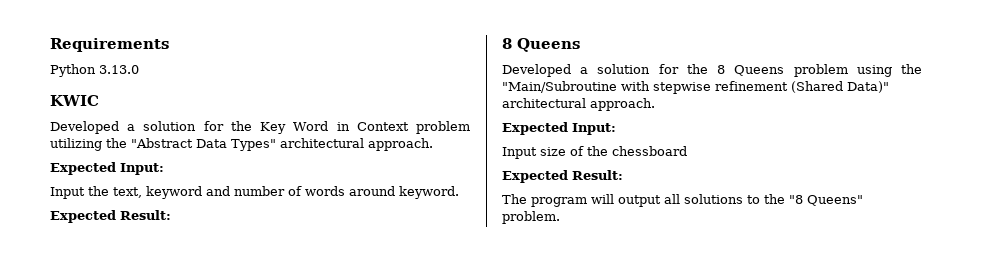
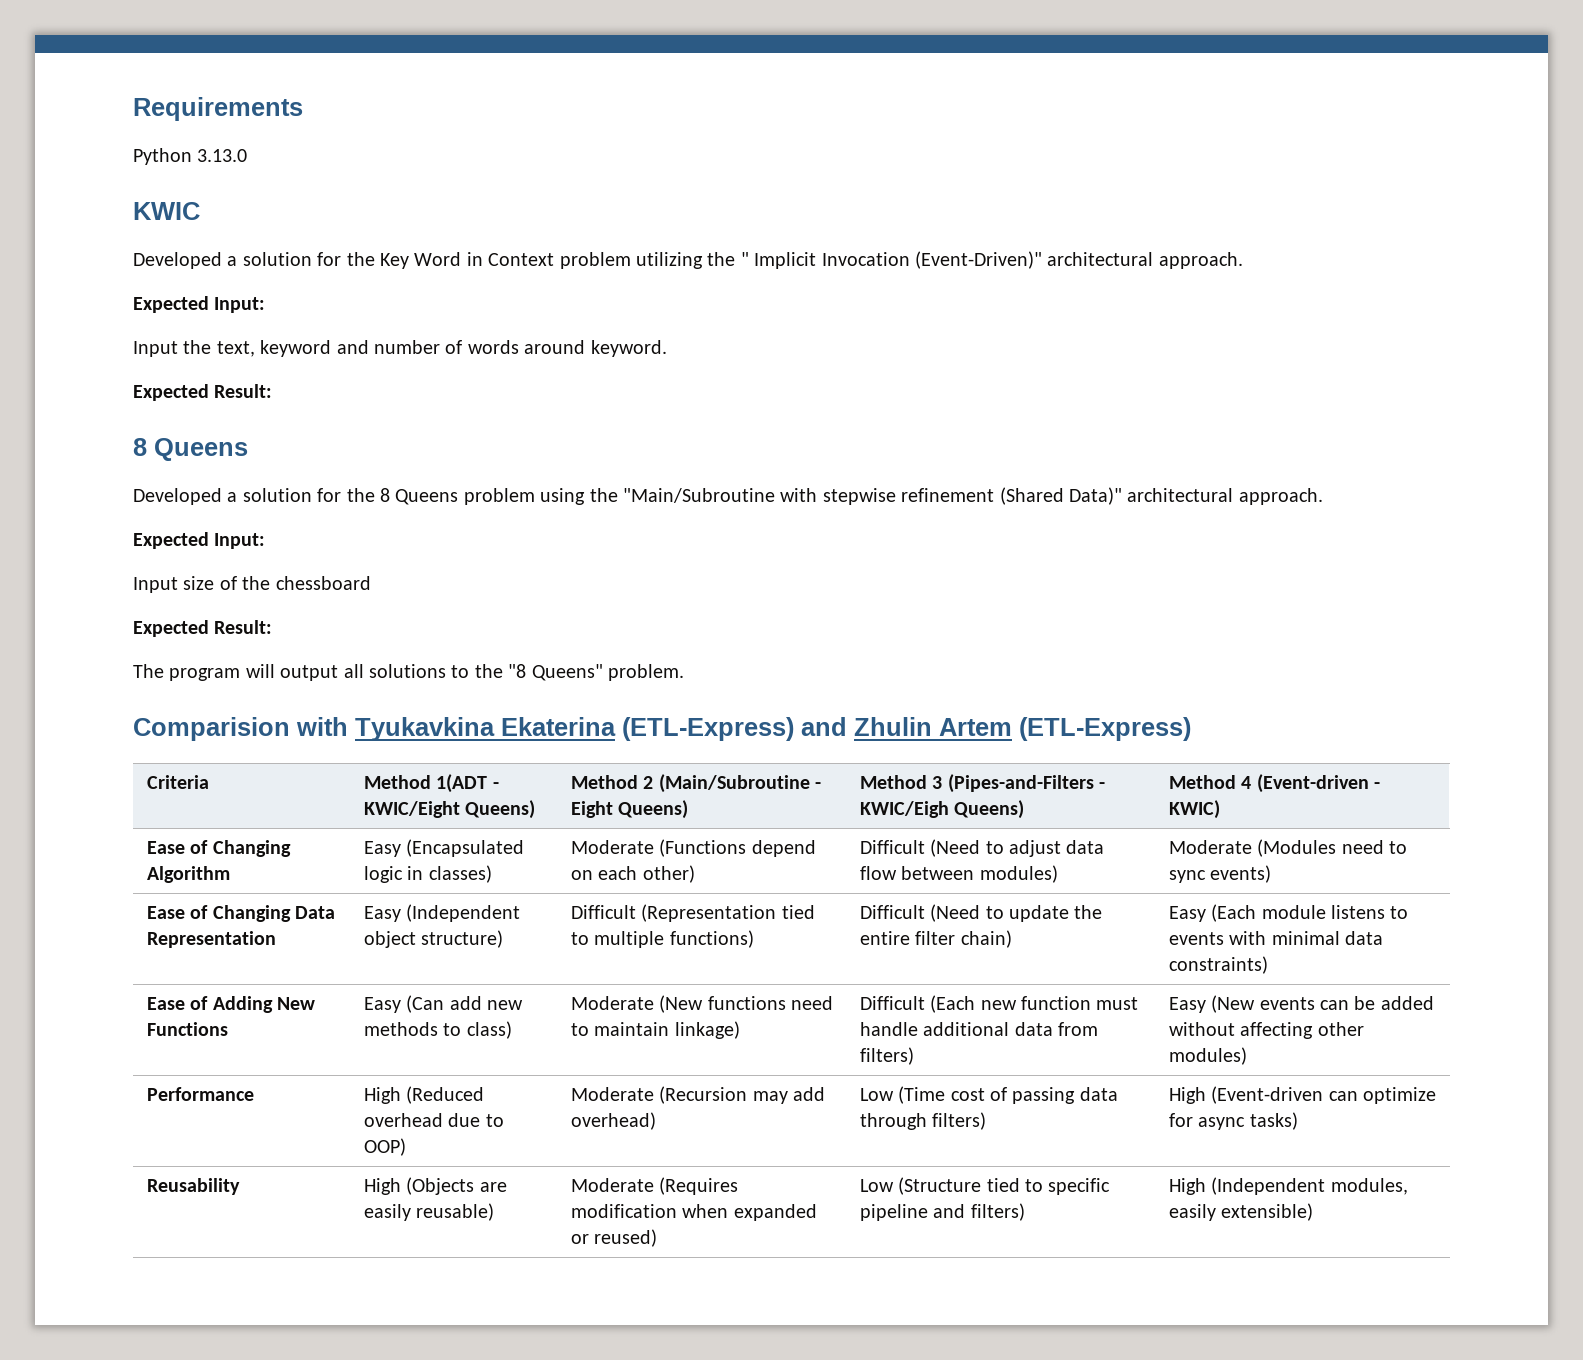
[131,138,276,151] "Abstract Data Types" -> [740,251,1042,269] " Implicit Invocation (Event-Driven)"
(560, 217) none -> [133,717,1191,741] [146,775,209,789] [363,774,499,793] [363,800,536,819] [570,774,822,793] [570,800,689,819] [859,774,1106,793] [859,800,1025,819] [1168,774,1381,793] [1168,800,1220,819] [146,840,291,857] [146,866,230,883] [363,839,525,857] [363,865,492,883] [570,839,816,857] [570,865,695,883] [859,839,1105,857] [859,865,1058,883] [1168,839,1408,857] [1168,865,1272,883] [146,905,336,922] [146,931,276,948] [363,904,521,922] [363,930,504,948] [570,904,815,922] [570,930,754,948] [859,904,1103,922] [859,930,1012,948] [1168,904,1409,922] [1168,931,1384,945] [1168,956,1268,974] [146,996,316,1013] [146,1022,228,1036] [363,995,524,1013] [363,1021,512,1039] [570,995,834,1013] [570,1021,740,1039] [859,995,1139,1013] [859,1022,1099,1036] [859,1047,914,1065] [1168,995,1434,1013] [1168,1022,1364,1039] [1168,1047,1247,1065] [146,1087,254,1101] [363,1086,485,1104] [363,1113,504,1127] [363,1138,406,1156] [570,1086,826,1104] [570,1112,656,1130] [859,1086,1118,1104] [859,1112,987,1130] [1168,1086,1437,1104] [1168,1112,1298,1130] [146,1178,240,1195] [363,1177,507,1195] [363,1203,495,1221] [570,1177,739,1195] [570,1204,817,1221] [570,1229,658,1247] [859,1177,1111,1195] [859,1203,1025,1221] [1168,1177,1408,1195] [1168,1203,1314,1221] // Comparision with Tyukavkina Ekaterina (ETL-Express) and Zhulin Artem (ETL-Express) // Criteria | Method 1(ADT - KWIC/Eight Queens) | Method 2 (Main/Subroutine - Eight Queens) | Method 3 (Pipes-and-Filters - KWIC/Eigh Queens) | Method 4 (Event-driven - KWIC) // Ease of Changing Algorithm | Easy (Encapsulated logic in classes) | Moderate (Functions depend on each other) | Difficult (Need to adjust data flow between modules) | Moderate (Modules need to sync events) // Ease of Changing Data Representation | Easy (Independent object structure) | Difficult (Representation tied to multiple functions) | Difficult (Need to update the entire filter chain) | Easy (Each module listens to events with minimal data constraints) // Ease of Adding New Functions | Easy (Can add new methods to class) | Moderate (New functions need to maintain linkage) | Difficult (Each new function must handle additional data from filters) | Easy (New events can be added without affecting other modules) // Performance | High (Reduced overhead due to OOP) | Moderate (Recursion may add overhead) | Low (Time cost of passing data through filters) | High (Event-driven can optimize for async tasks) // Reusability | High (Objects are easily reusable) | Moderate (Requires modification when expanded or reused) | Low (Structure tied to specific pipeline and filters) | High (Independent modules, easily extensible)

